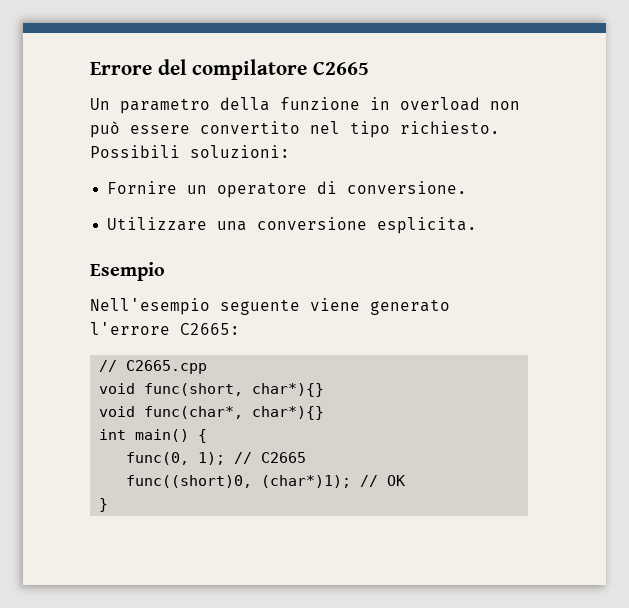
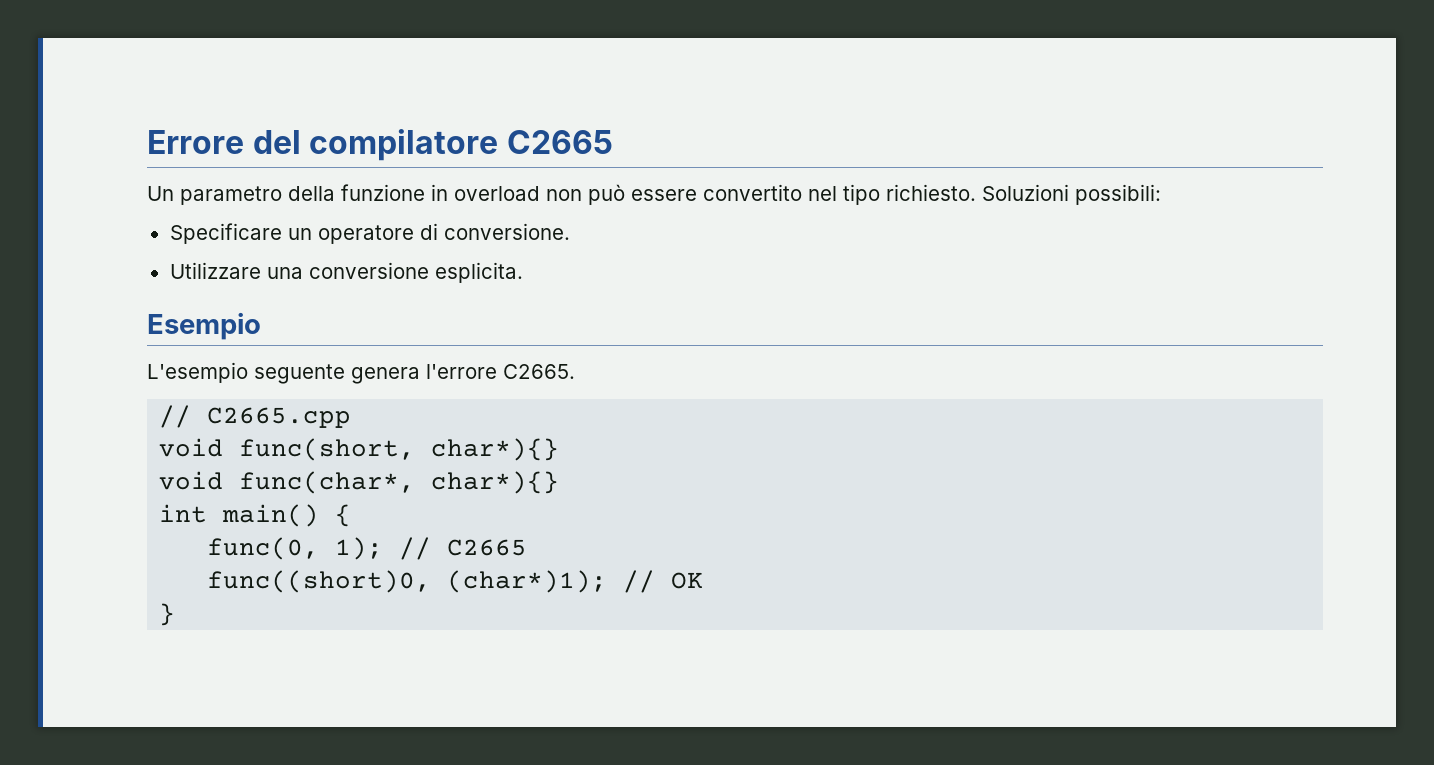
[90,145,290,158] [107,181,178,194] Possibili soluzioni: // Fornire -> [982,184,1161,205] [169,223,282,244] Soluzioni possibili: // Specificare
[90,298,450,315] [90,322,240,335] Nell'esempio seguente viene generato l'errore C2665: -> [147,362,575,384] L'esempio seguente genera l'errore C2665.

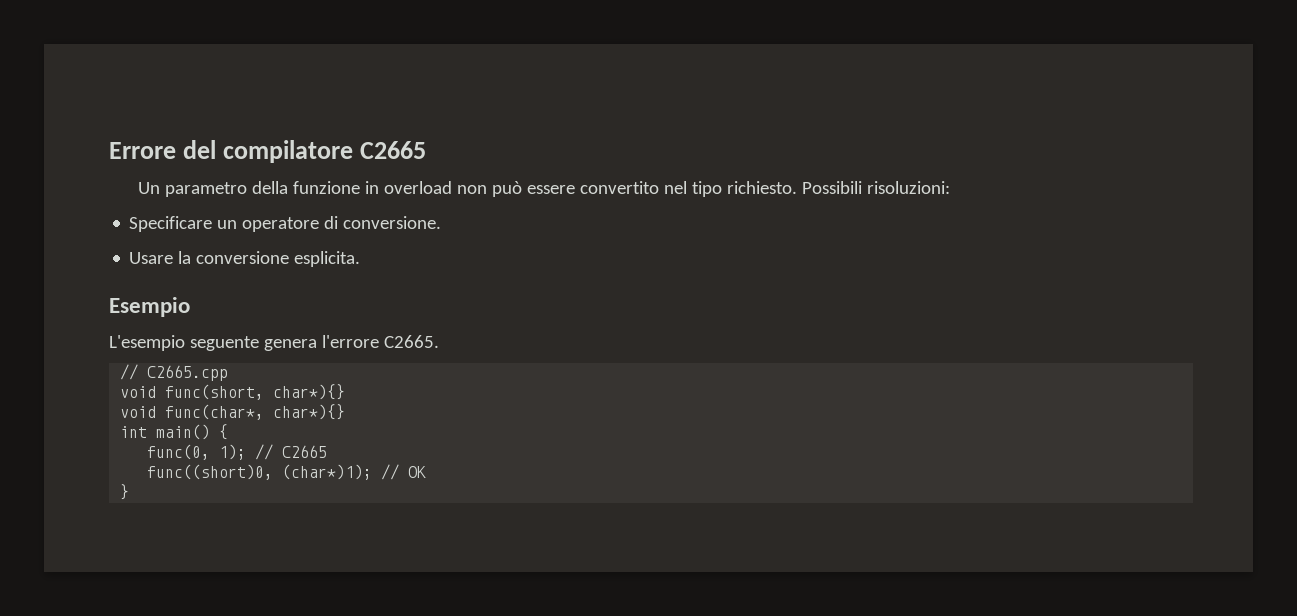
[982,184,1161,205] Soluzioni possibili: -> [802,181,951,194] Possibili risoluzioni:
[169,262,303,279] Utilizzare una -> [129,251,192,264] Usare la

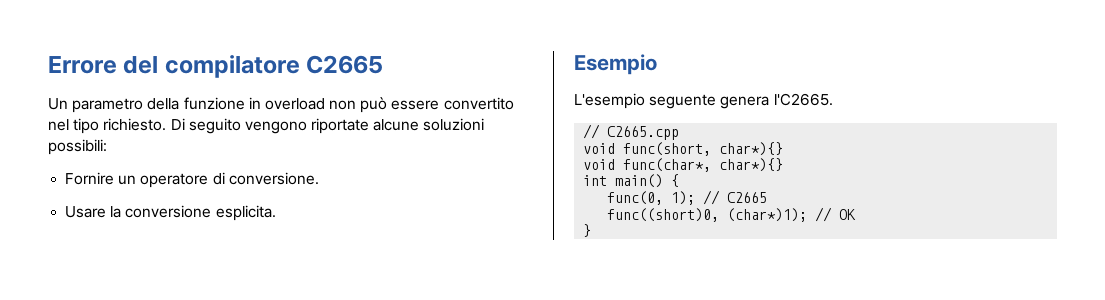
[802,181,951,194] [129,216,213,232] Possibili risoluzioni: // Specificare -> [170,118,485,134] [48,139,107,155] [65,172,115,185] Di seguito vengono riportate alcune soluzioni possibili: // Fornire
[321,335,439,348] l'errore C2665. -> [773,93,833,106] l'C2665.

